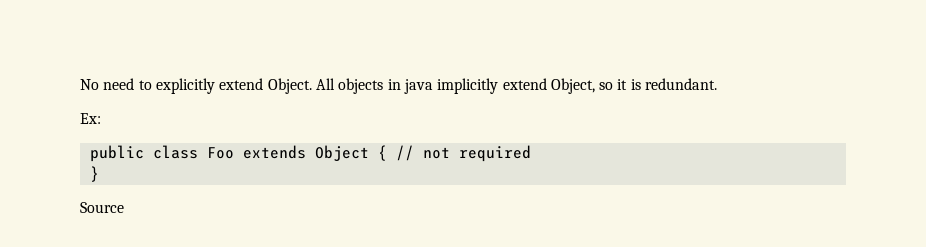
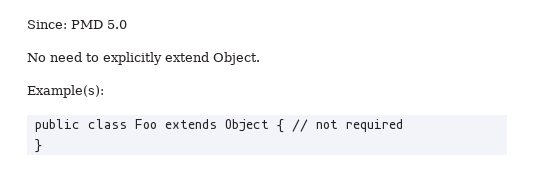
(80, 84) none -> [27,20,127,29] Since: PMD 5.0 //
[315,78,718,94] [80,113,101,124] All objects in java implicitly extend Object, so it is redundant. // Ex: -> [27,85,104,98] // Example(s):
[80,202,124,213] // Source -> (42, 146) none

